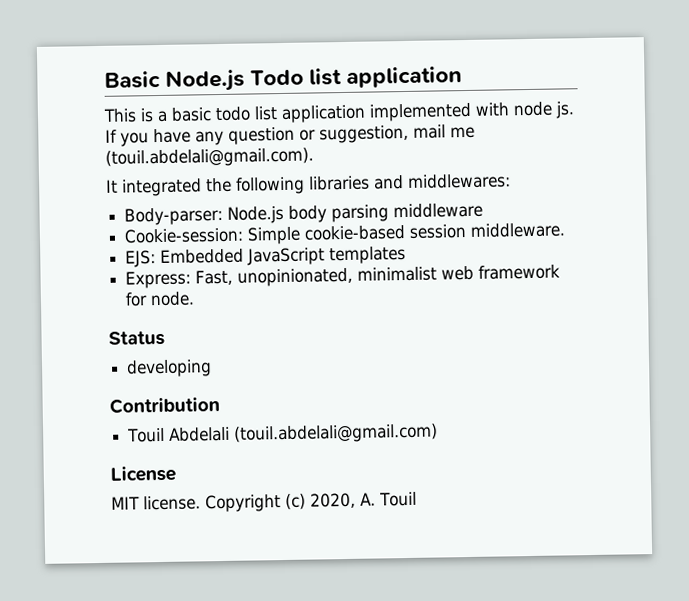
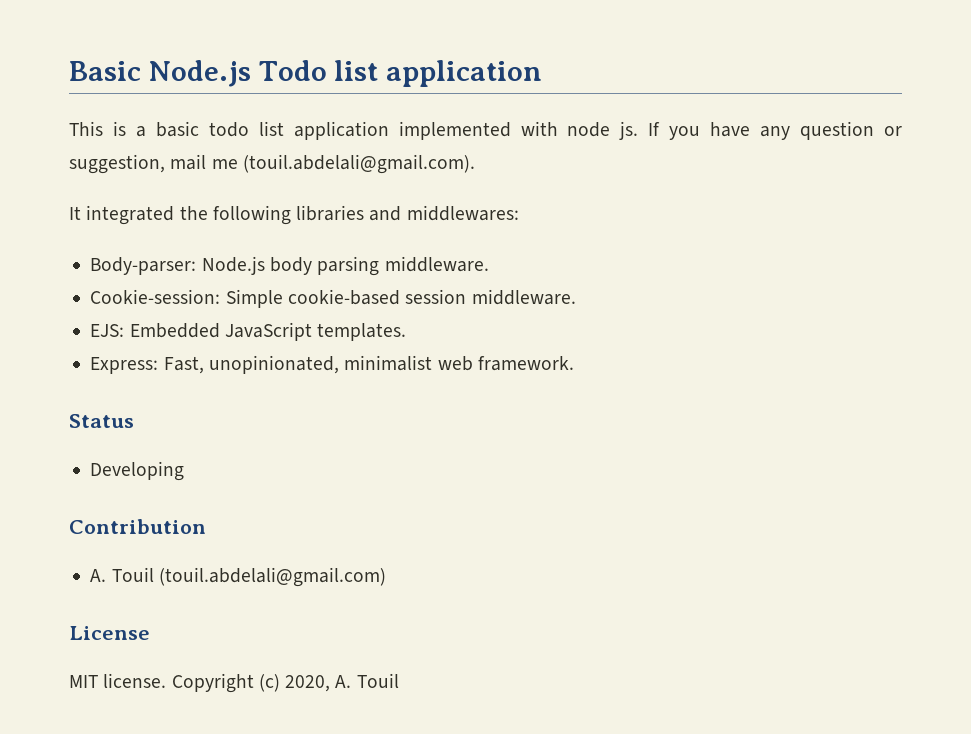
[393,202,484,219] middleware -> [384,256,489,272] middleware.
[329,245,407,265] templates -> [317,323,407,341] templates.
[478,264,561,280] [125,291,196,307] framework for node. -> [477,356,574,371] framework.
[126,359,213,378] developing -> [90,461,185,481] Developing
[127,426,231,443] Touil Abdelali -> [90,567,154,582] A. Touil

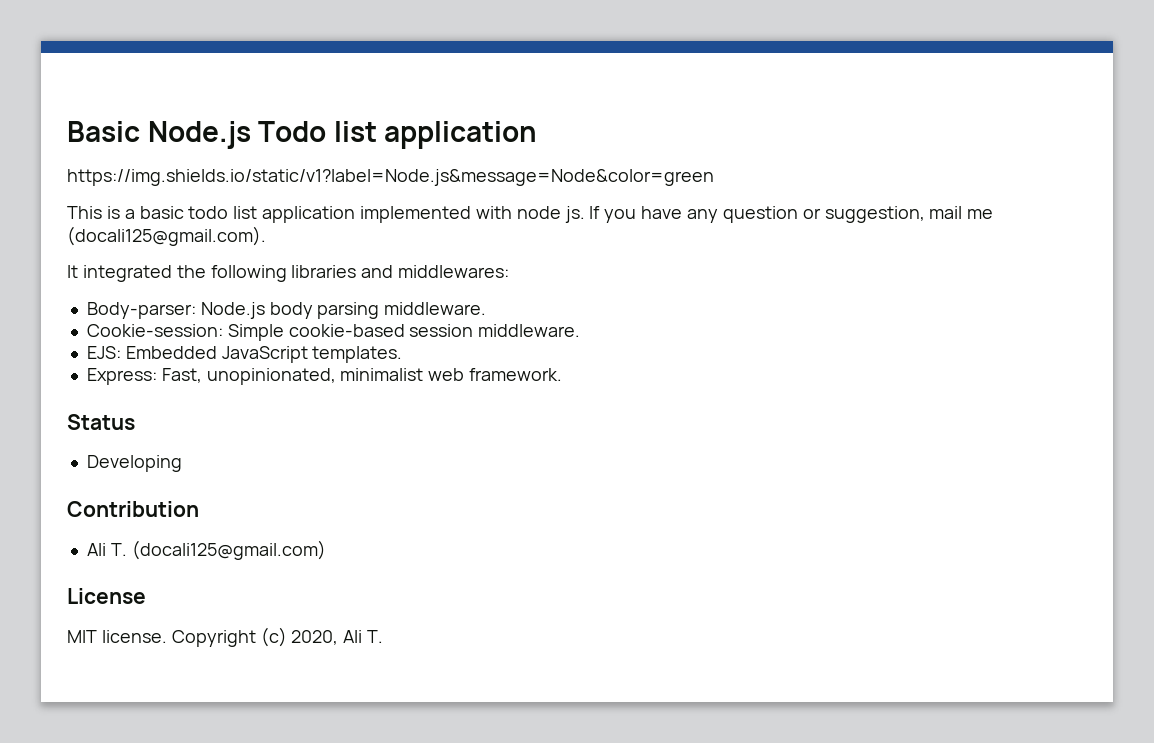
(543, 73) none -> [67,169,714,186] // https://img.shields.io/static/v1?label=Node.js&message=Node&color=green
[242,154,475,174] (touil.abdelali@gmail.com). -> [67,226,266,246] (docali125@gmail.com).
[90,567,386,587] A. Touil (touil.abdelali@gmail.com) -> [86,540,326,560] Ali T. (docali125@gmail.com)
[335,673,399,688] A. Touil -> [343,630,384,643] Ali T.

